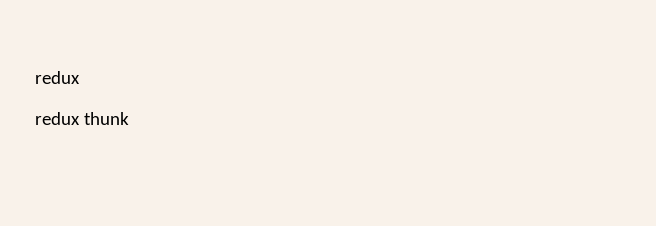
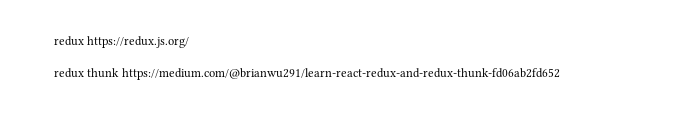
[35,71,80,84] redux -> [54,36,190,48] redux https://redux.js.org/
(129, 118) none -> [121,68,560,80] https://medium.com/@brianwu291/learn-react-redux-and-redux-thunk-fd06ab2fd652

